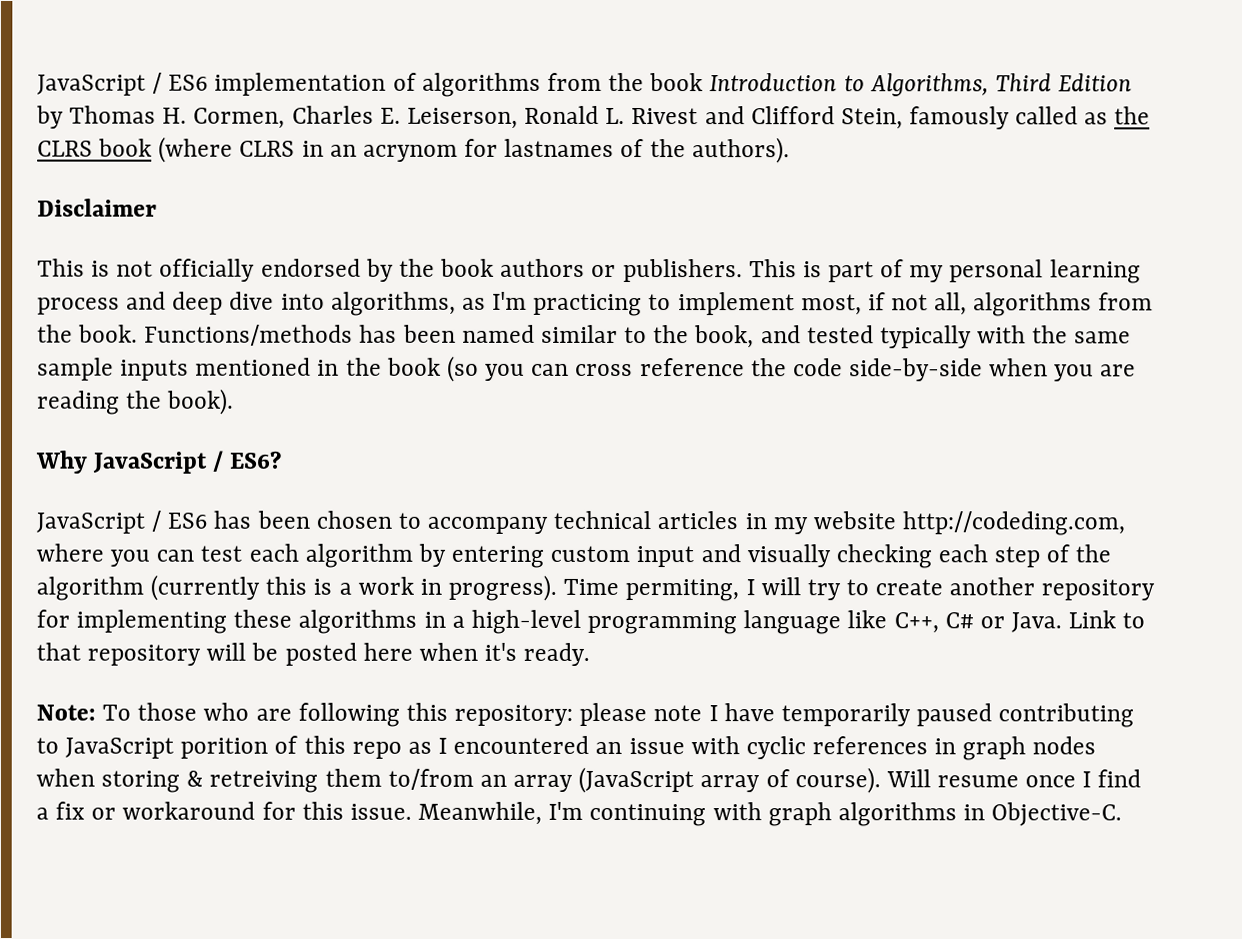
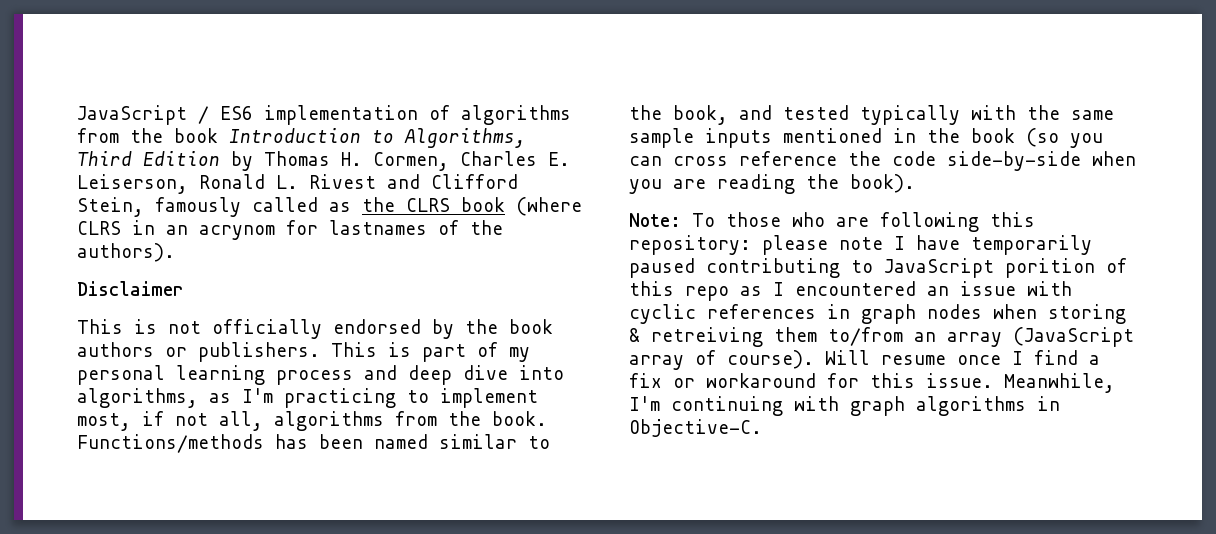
[35,450,283,474] [36,510,1126,536] [36,543,1112,569] [36,574,1156,602] [36,609,1146,635] [36,642,591,666] // Why JavaScript / ES6? // JavaScript / ES6 has been chosen to accompany technical articles in my website http://codeding.com, where you can test each algorithm by entering custom input and visually checking each step of the algorithm (currently this is a work in progress). Time permiting, I will try to create another repository for implementing these algorithms in a high-level programming language like C++, C# or Java. Link to that repository will be posted here when it's ready. -> (915, 183) none

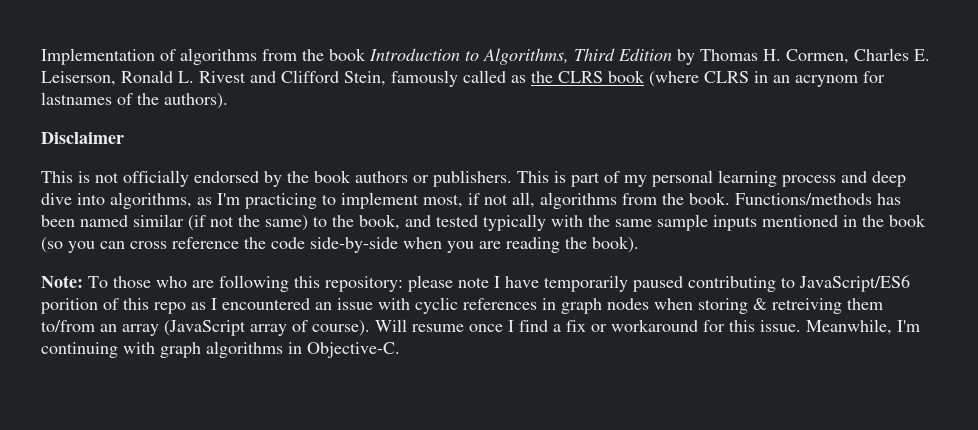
[77,105,418,125] JavaScript / ES6 implementation -> [41,48,155,65] Implementation
(517, 441) none -> [188,215,308,231] (if not the same)
[884,258,994,278] JavaScript -> [799,275,910,292] JavaScript/ES6

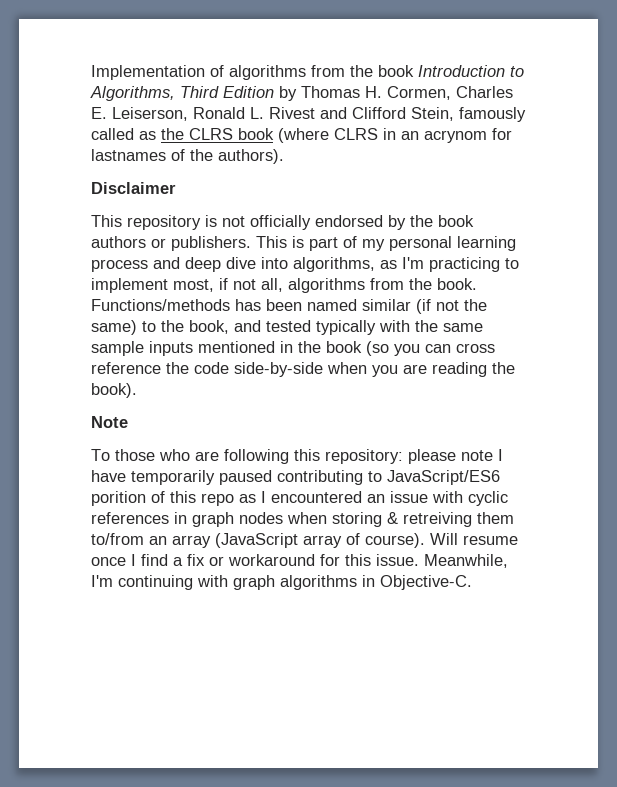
(73, 177) none -> [127,215,201,230] repository
[41,275,83,288] Note: -> [91,416,128,428] Note //

